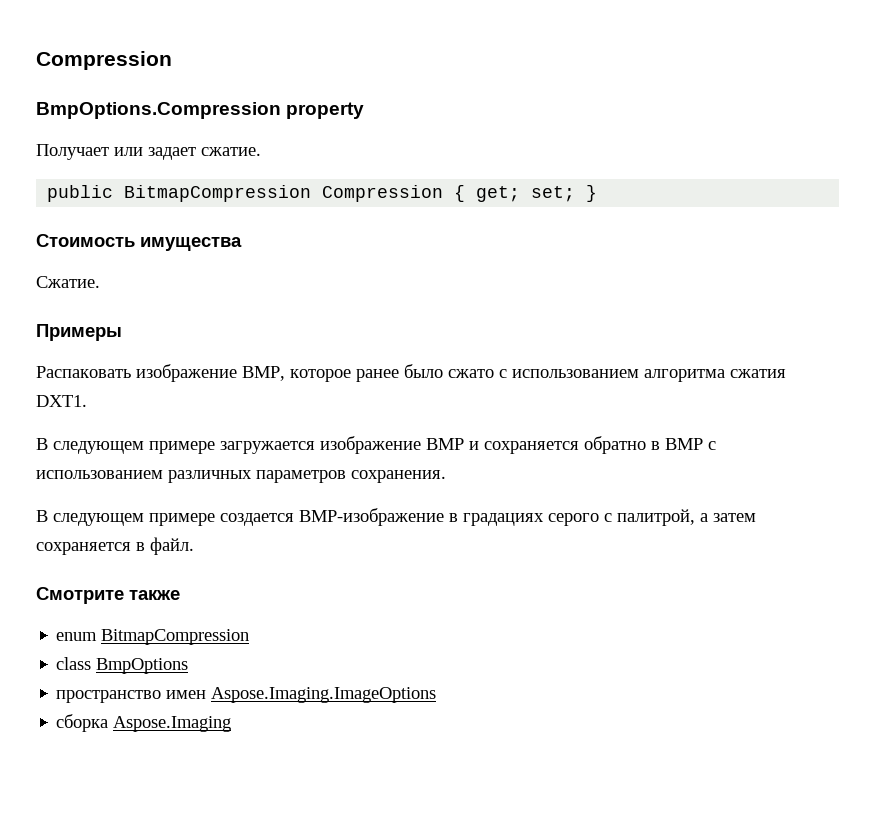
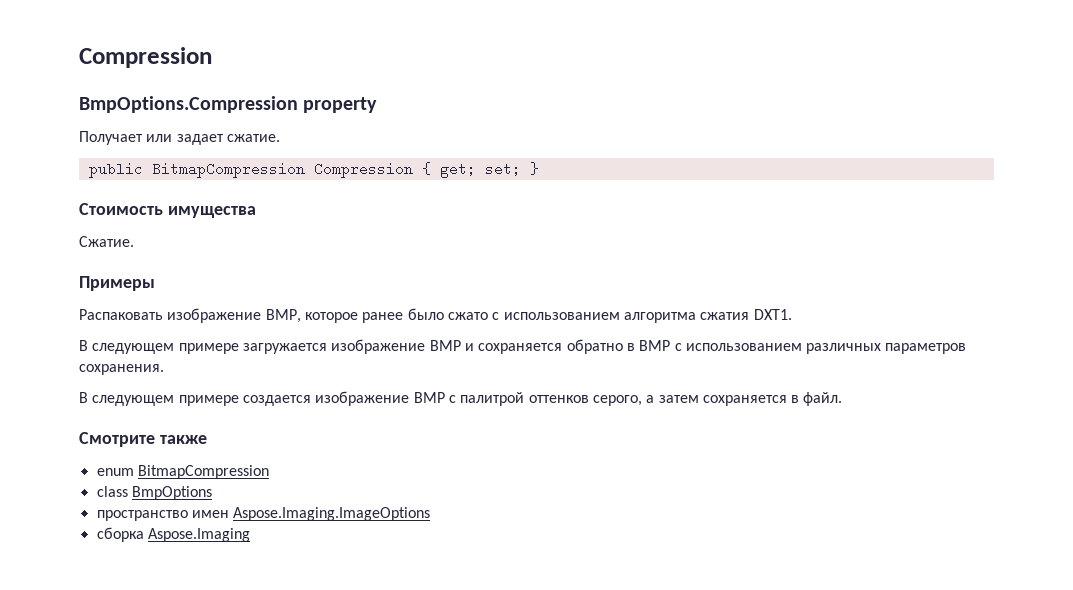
[299,508,695,526] BMP-изображение в градациях серого с палитрой, -> [315,391,642,406] изображение BMP с палитрой оттенков серого,

